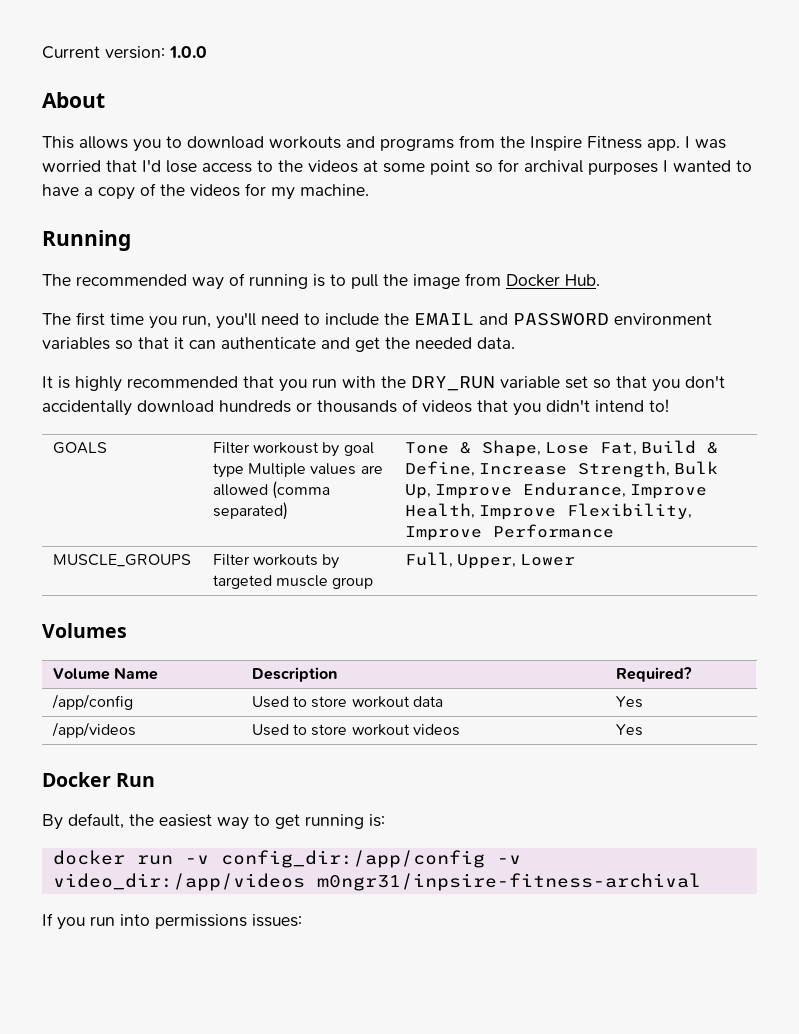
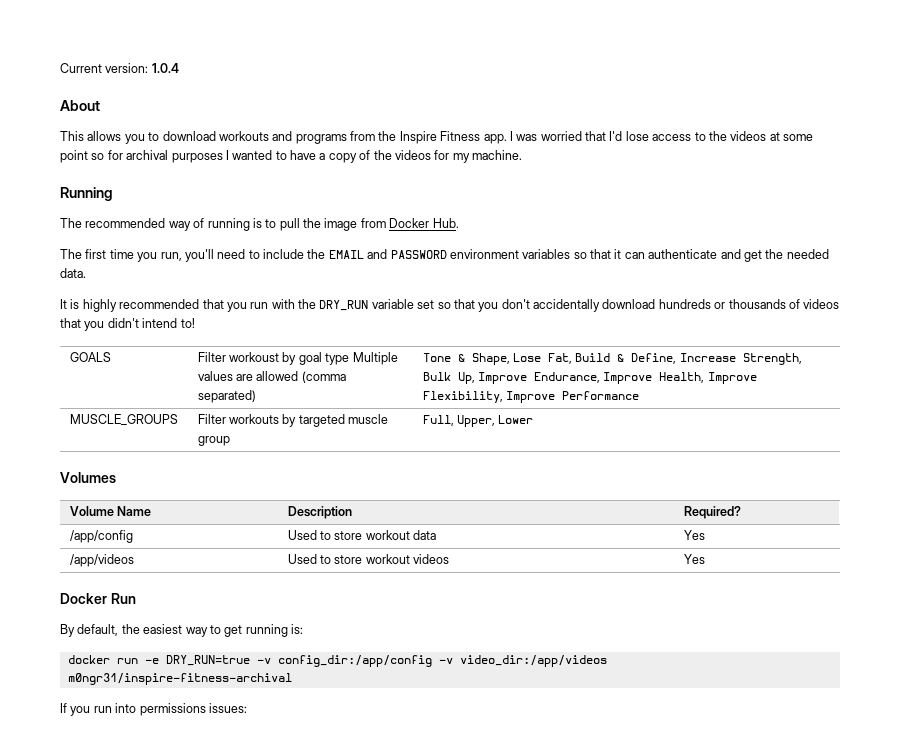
[169,46,207,58] 1.0.0 -> [151,63,179,73] 1.0.4
(173, 860) none -> [144,655,250,666] -e DRY_RUN=true
[316,873,701,891] m0ngr31/inpsire-fitness-archival -> [67,673,292,685] m0ngr31/inspire-fitness-archival

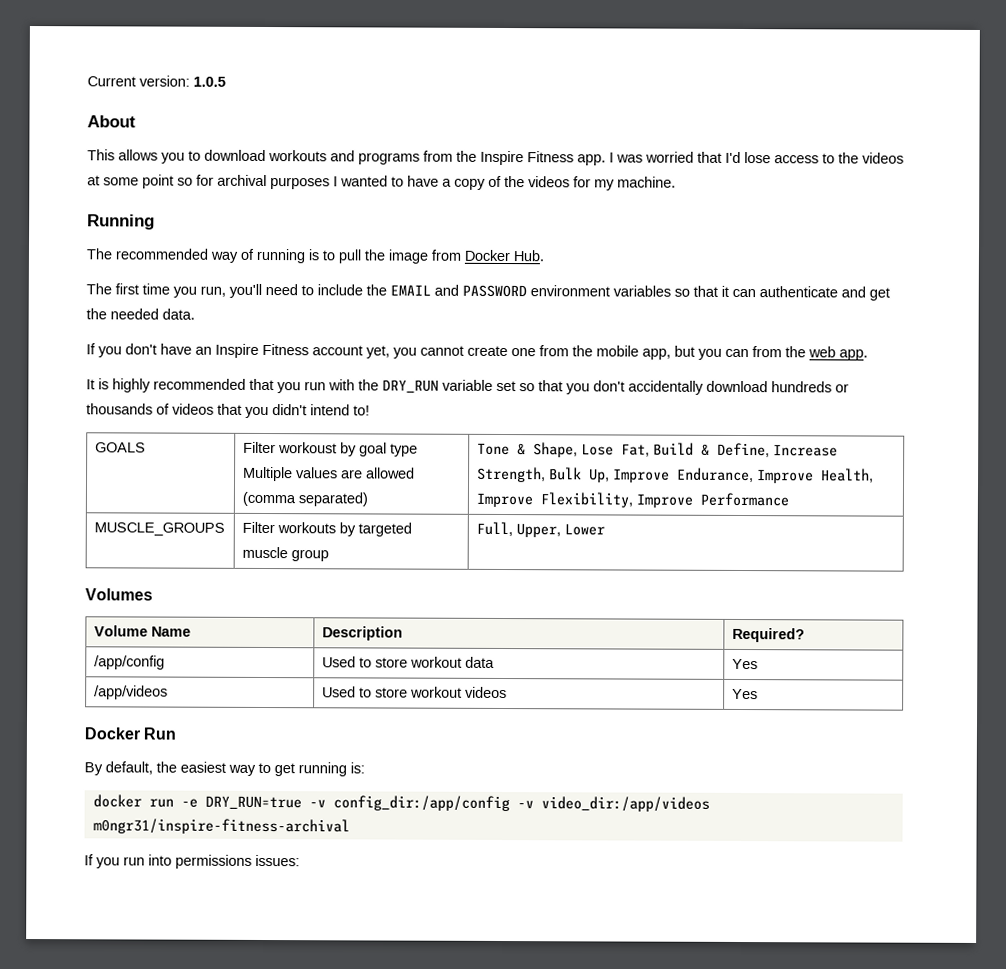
[151,63,179,73] 1.0.4 -> [193,76,226,87] 1.0.5
(86, 273) none -> [86,343,868,361] // If you don't have an Inspire Fitness account yet, you cannot create one from the mobile app, but you can from the web app.

